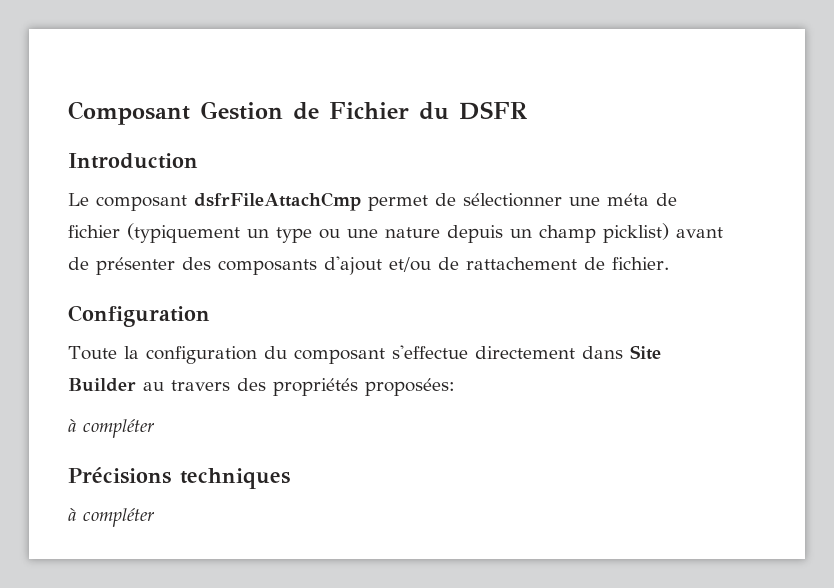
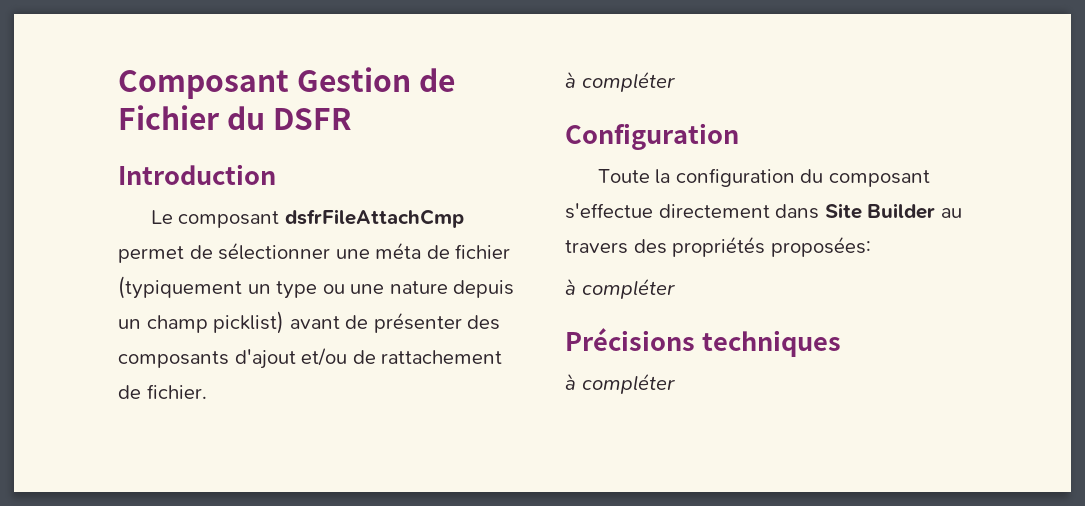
(669, 263) none -> [565,71,675,92] // à compléter

